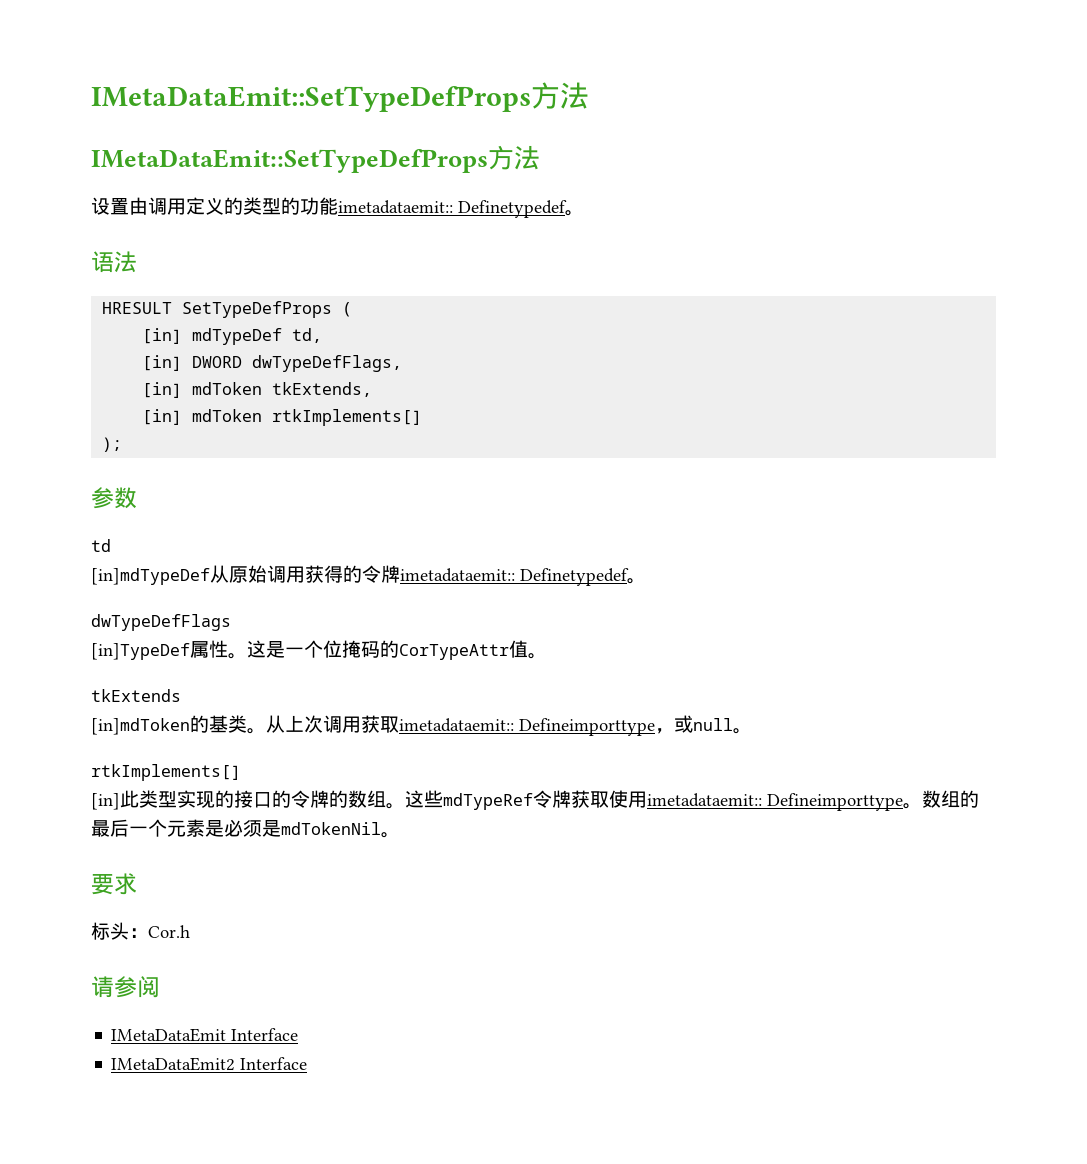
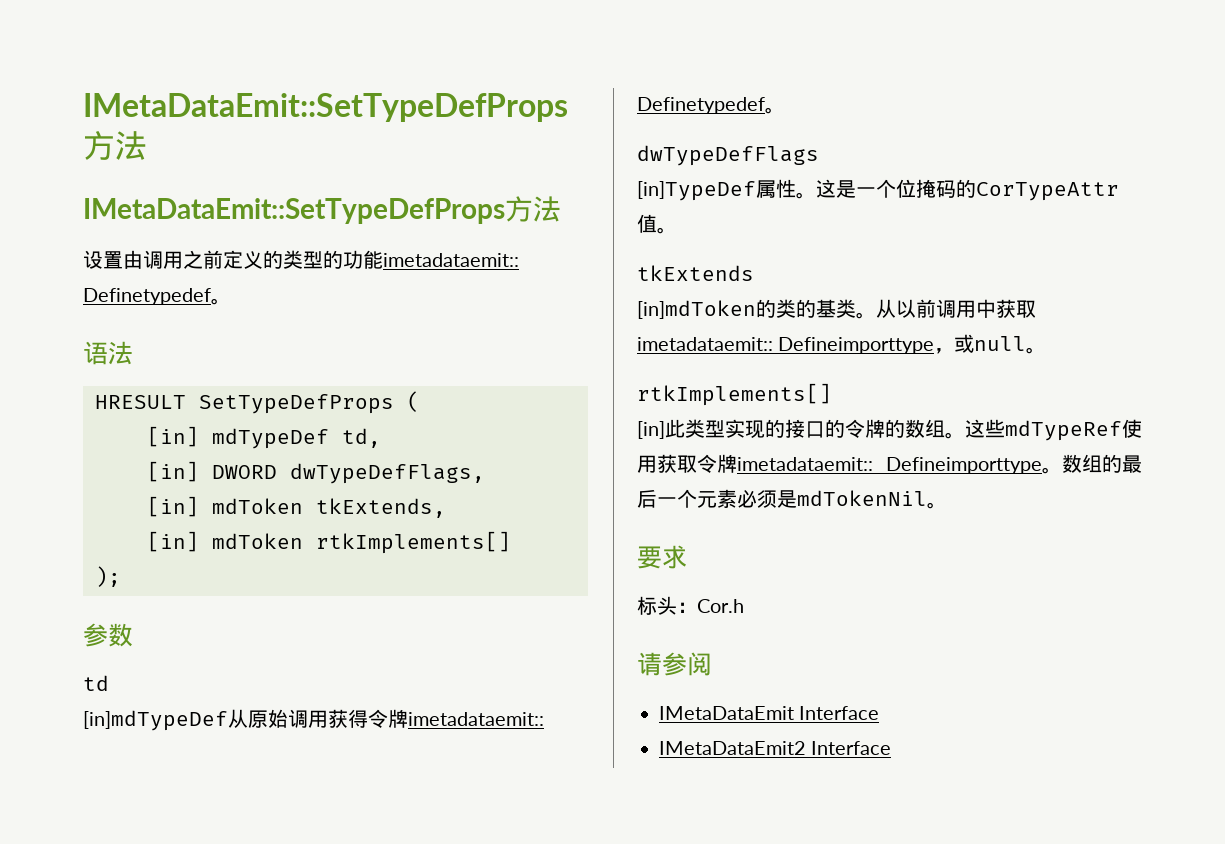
(186, 206) none -> [183,250,223,269] 之前
[343,565,362,583] 的 -> (368, 718) none
(209, 724) none -> [776,299,816,318] 类的
[285,715,361,733] 上次调用 -> [896,299,996,318] 以前调用中
[533,790,647,808] 令牌获取使用 -> [1122,419,1142,438] [637,454,737,473] 使用获取令牌
[205,820,224,837] 是 -> (737, 498) none

